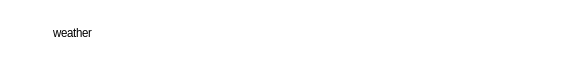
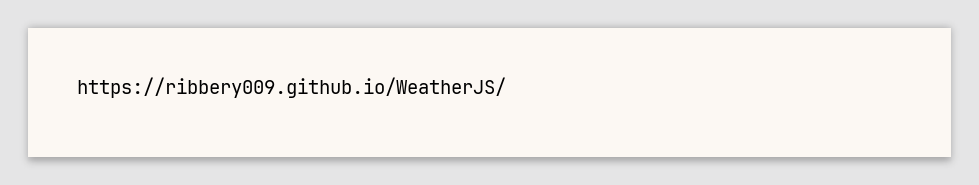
[52,28,92,37] weather -> [77,77,506,98] https://ribbery009.github.io/WeatherJS/

